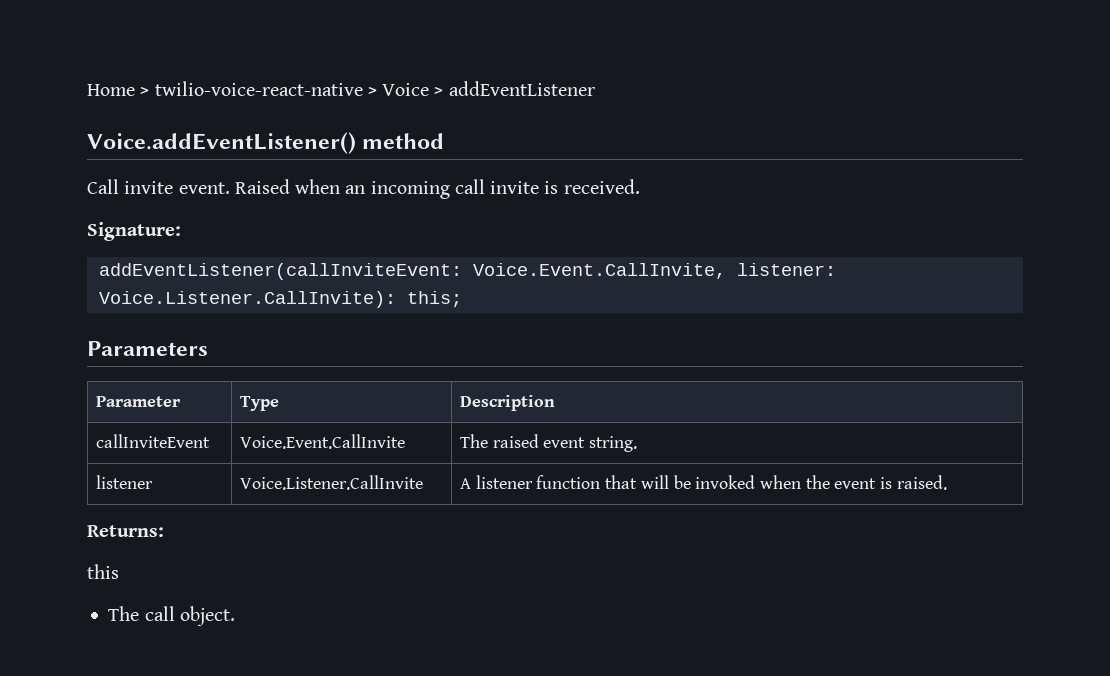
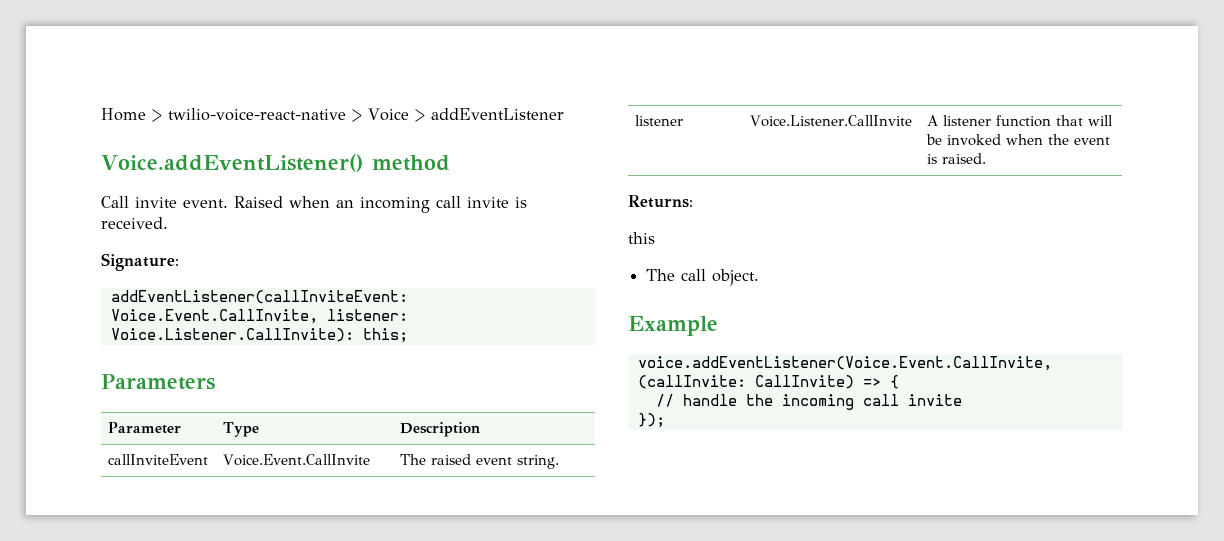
(235, 616) none -> [628,316,718,336] [637,356,1052,371] [637,375,899,389] [655,394,962,410] [637,413,665,428] // Example // voice.addEventListener(Voice.Event.CallInvite, (callInvite: CallInvite) => { // // handle the incoming call invite // });

